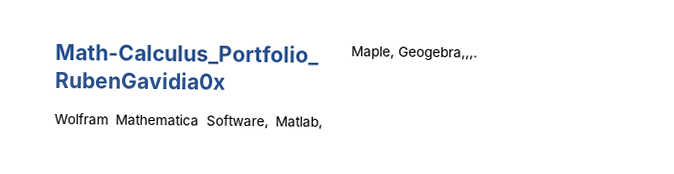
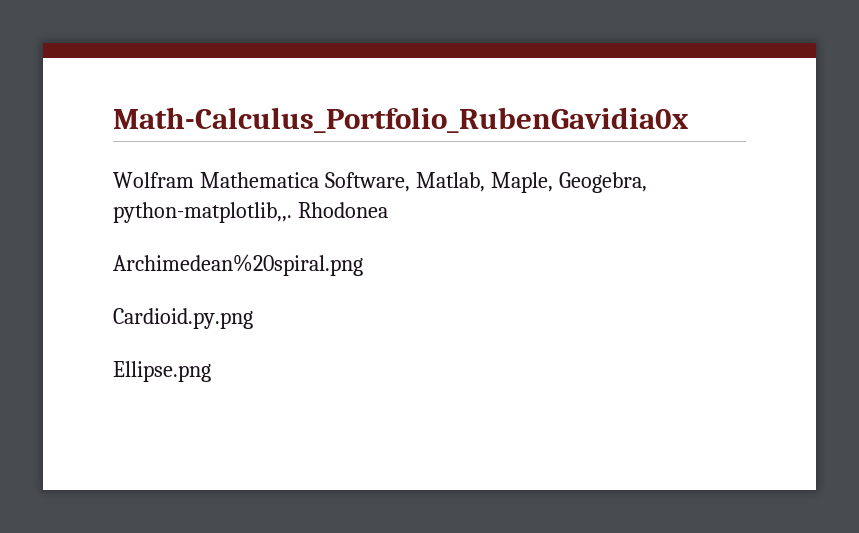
[398,46,478,61] Geogebra,,,. -> [558,172,647,193] [113,202,388,223] [113,254,363,276] [113,308,253,329] [113,361,211,382] Geogebra, python-matplotlib,,. Rhodonea // Archimedean%20spiral.png // Cardioid.py.png // Ellipse.png

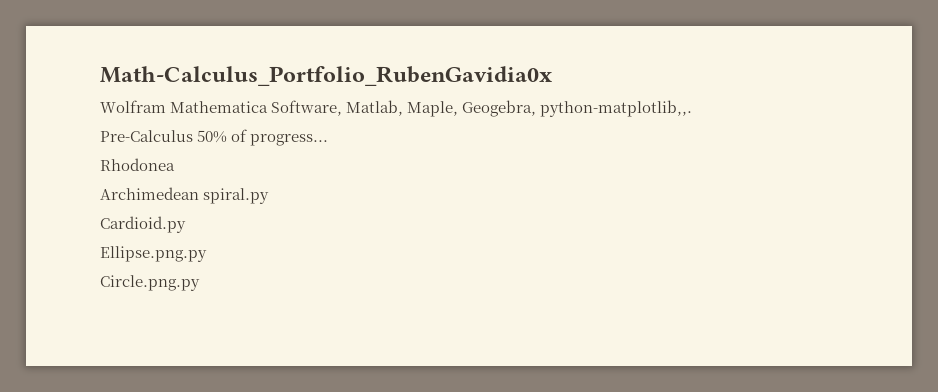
[297,202,388,218] [113,254,363,276] [113,308,253,329] [113,361,211,382] Rhodonea // Archimedean%20spiral.png // Cardioid.py.png // Ellipse.png -> [100,129,329,146] [100,158,175,171] [100,187,270,204] [100,216,186,233] [100,246,207,262] [100,275,200,291] // Pre-Calculus 50% of progress... // Rhodonea // Archimedean spiral.py // Cardioid.py // Ellipse.png.py // Circle.png.py

